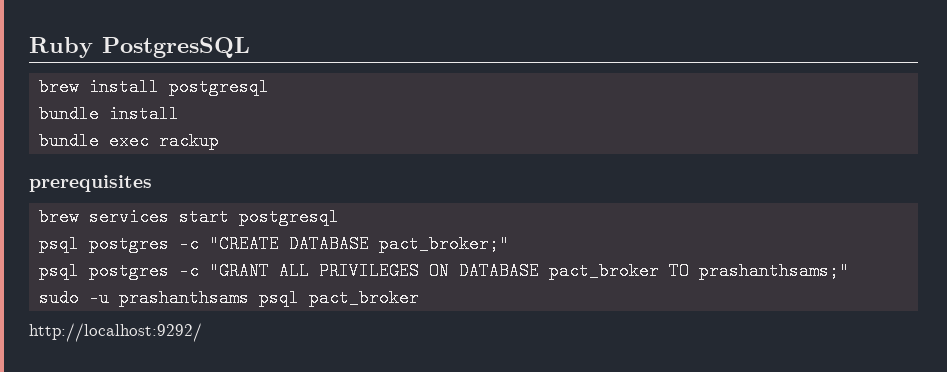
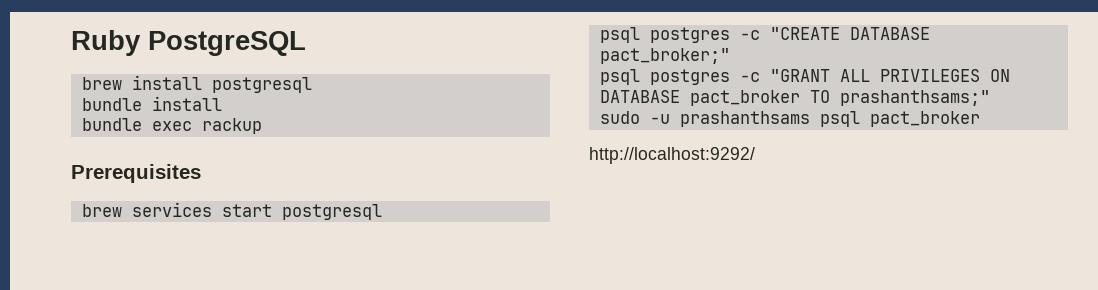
[102,37,250,58] PostgresSQL -> [148,31,306,56] PostgreSQL
[29,175,152,192] prerequisites -> [71,164,201,183] Prerequisites

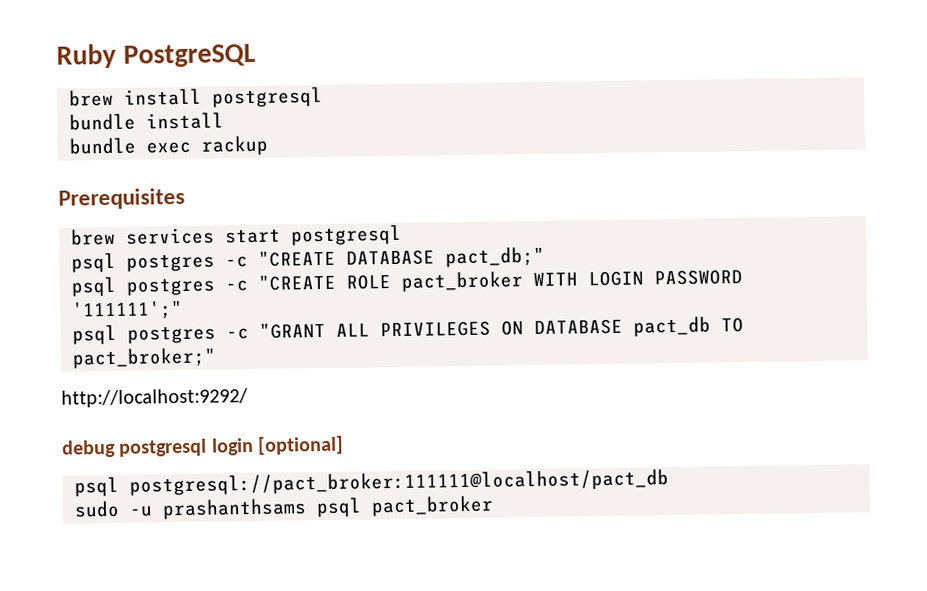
[599,48,730,64] pact_broker;" -> [445,246,545,268] [71,269,743,297] [72,300,183,320] pact_db;" // psql postgres -c "CREATE ROLE pact_broker WITH LOGIN PASSWORD '111111';"
[689,90,990,106] pact_broker TO prashanthsams;" -> [633,316,744,337] [72,347,216,369] [61,388,248,408] [62,435,345,458] [74,469,669,497] pact_db TO pact_broker;" // http://localhost:9292/ // debug postgresql login [optional] // psql postgresql://pact_broker:111111@localhost/pact_db
[589,147,755,164] // http://localhost:9292/ -> (494, 506) none

